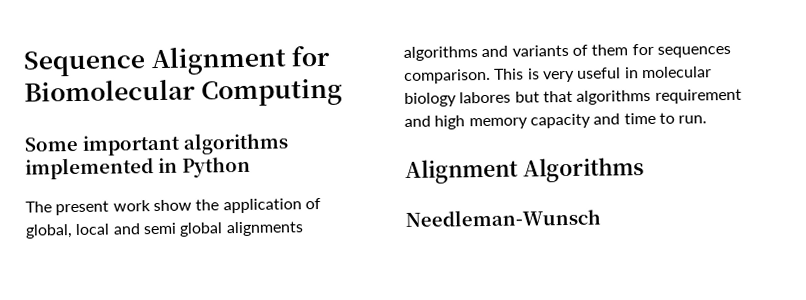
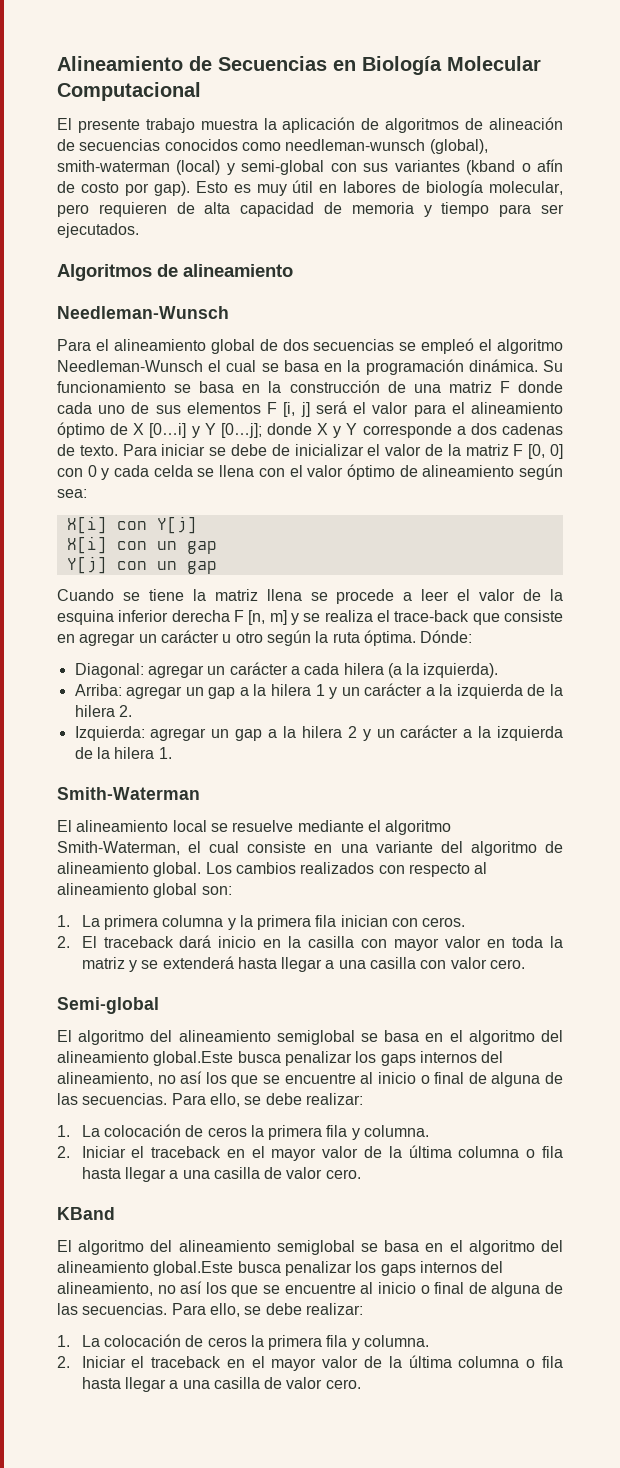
[23,44,331,77] [24,78,343,107] [24,132,289,156] [25,156,251,180] [25,198,321,216] [25,221,304,239] [403,43,731,61] [404,66,712,84] [404,88,742,107] [404,112,708,130] [405,157,644,184] [405,208,601,227] Sequence Alignment for Biomolecular Computing // Some important algorithms implemented in Python // The present work show the application of global, local and semi global alignments algorithms and variants of them for sequences comparison. This is very useful in molecular biology labores but that algorithms requirement and high memory capacity and time to run. // Alignment Algorithms // Needleman-Wunsch -> [57,56,541,75] [57,82,201,101] [57,117,564,133] [57,139,488,154] [57,159,564,175] [57,180,563,196] [57,202,565,217] [57,223,139,238] [57,264,293,281] [57,306,229,319] [57,338,563,354] [57,359,563,375] [57,380,564,393] [57,401,563,417] [57,422,564,438] [57,444,564,459] [57,464,563,480] [57,489,87,498] [66,516,197,534] [66,536,217,554] [66,556,217,574] [57,589,563,604] [57,610,563,625] [57,630,473,646] [74,662,499,678] [74,683,563,699] [74,705,132,717] [74,725,563,741] [74,747,172,759] [57,787,200,800] [57,820,452,835] [57,841,563,856] [57,862,488,877] [57,883,232,898] [57,915,466,930] [57,935,563,951] [81,956,526,972] [57,997,159,1014] [57,1030,563,1045] [57,1051,504,1066] [57,1071,564,1087] [57,1093,363,1107] [57,1124,430,1140] [57,1145,563,1161] [81,1167,361,1182] [57,1207,115,1220] [57,1240,563,1255] [57,1261,504,1276] [57,1281,564,1297] [57,1303,363,1317] [57,1334,430,1350] [57,1355,563,1371] [81,1377,361,1392] Alineamiento de Secuencias en Biología Molecular Computacional // El presente trabajo muestra la aplicación de algoritmos de alineación de secuencias conocidos como needleman-wunsch (global), smith-waterman (local) y semi-global con sus variantes (kband o afín de costo por gap). Esto es muy útil en labores de biología molecular, pero requieren de alta capacidad de memoria y tiempo para ser ejecutados. // Algoritmos de alineamiento // Needleman-Wunsch // Para el alineamiento global de dos secuencias se empleó el algoritmo Needleman-Wunsch el cual se basa en la programación dinámica. Su funcionamiento se basa en la construcción de una matriz F donde cada uno de sus elementos F [i, j] será el valor para el alineamiento óptimo de X [0…i] y Y [0…j]; donde X y Y corresponde a dos cadenas de texto. Para iniciar se debe de inicializar el valor de la matriz F [0, 0] con 0 y cada celda se llena con el valor óptimo de alineamiento según sea: // X[i] con Y[j] // X[i] con un gap // Y[j] con un gap // Cuando se tiene la matriz llena se procede a leer el valor de la esquina inferior derecha F [n, m] y se realiza el trace-back que consiste en agregar un carácter u otro según la ruta óptima. Dónde: // Diagonal: agregar un carácter a cada hilera (a la izquierda). // Arriba: agregar un gap a la hilera 1 y un carácter a la izquierda de la hilera 2. // Izquierda: agregar un gap a la hilera 2 y un carácter a la izquierda de la hilera 1. // Smith-Waterman // El alineamiento local se resuelve mediante el algoritmo Smith-Waterman, el cual consiste en una variante del algoritmo de alineamiento global. Los cambios realizados con respecto al alineamiento global son: // 1. La primera columna y la primera fila inician con ceros. // 2. El traceback dará inicio en la casilla con mayor valor en toda la matriz y se extenderá hasta llegar a una casilla con valor cero. // Semi-global // El algoritmo del alineamiento semiglobal se basa en el algoritmo del alineamiento global.Este busca penalizar los gaps internos del alineamiento, no así los que se encuentre al inicio o final de alguna de las secuencias. Para ello, se debe realizar: // 1. La colocación de ceros la primera fila y columna. // 2. Iniciar el traceback en el mayor valor de la última columna o fila hasta llegar a una casilla de valor cero. // KBand // El algoritmo del alineamiento semiglobal se basa en el algoritmo del alineamiento global.Este busca penalizar los gaps internos del alineamiento, no así los que se encuentre al inicio o final de alguna de las secuencias. Para ello, se debe realizar: // 1. La colocación de ceros la primera fila y columna. // 2. Iniciar el traceback en el mayor valor de la última columna o fila hasta llegar a una casilla de valor cero.

